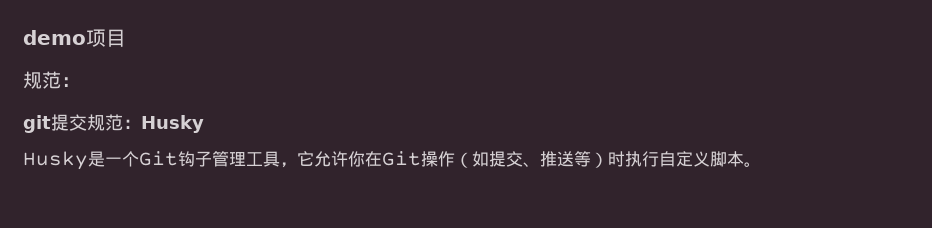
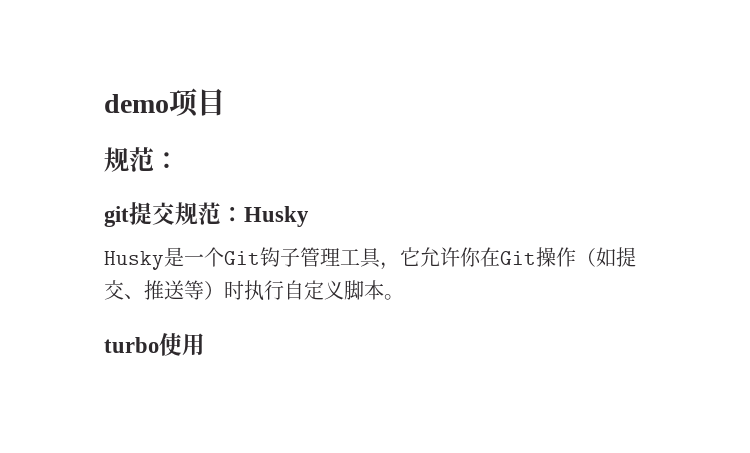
(761, 164) none -> [104,333,205,356] // turbo使用

